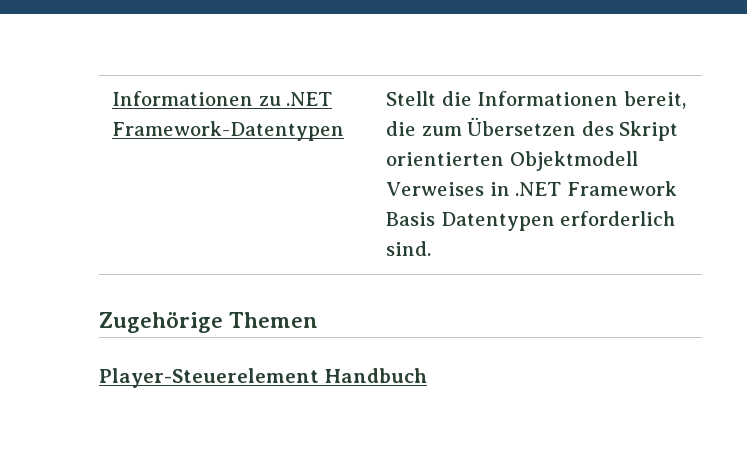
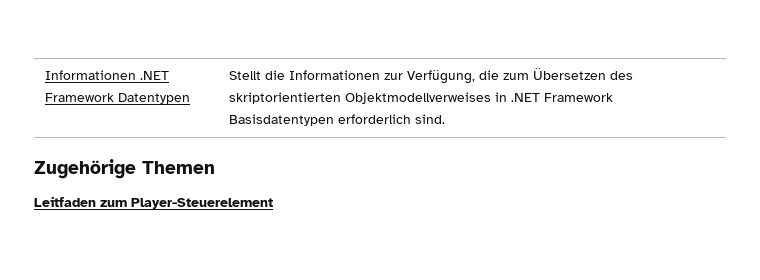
[112,91,333,106] [112,121,345,141] Informationen zu .NET Framework-Datentypen -> [44,70,169,80] [44,93,190,104] Informationen .NET Framework Datentypen
[623,91,686,109] bereit, -> [383,70,475,84] zur Verfügung,
[619,121,679,141] [386,151,638,171] [386,182,485,196] Skript orientierten Objektmodell Verweises -> [228,92,491,104] skriptorientierten Objektmodellverweises
[386,212,555,231] Basis Datentypen -> [228,114,334,126] Basisdatentypen
[99,368,427,388] Player-Steuerelement Handbuch -> [34,196,273,209] Leitfaden zum Player-Steuerelement

